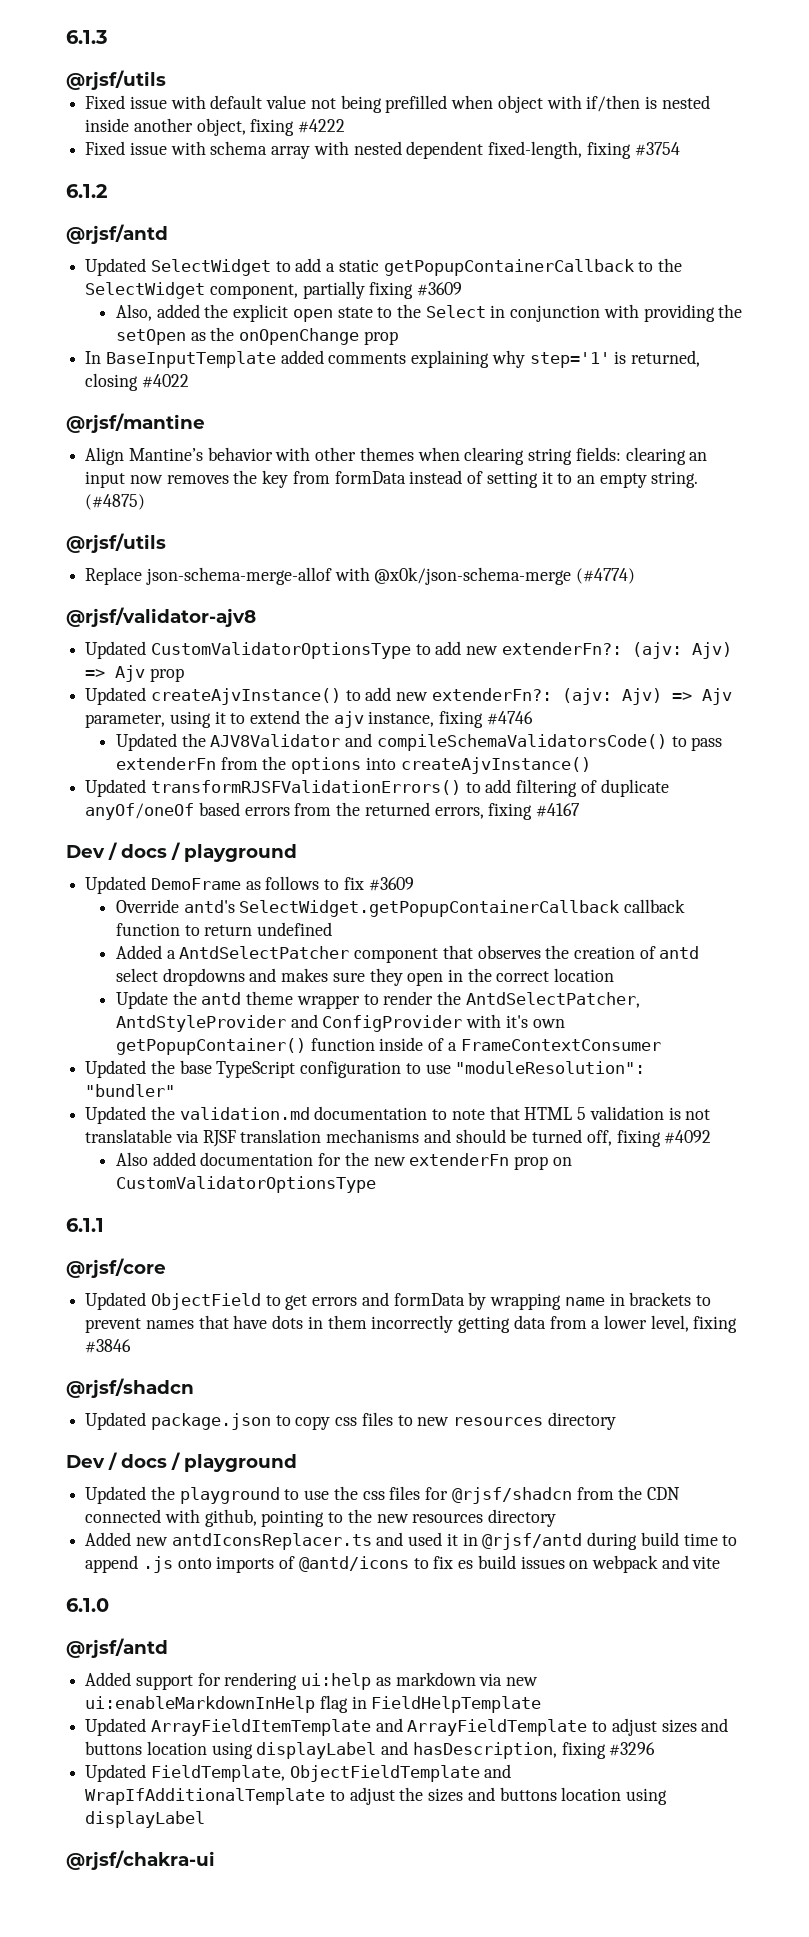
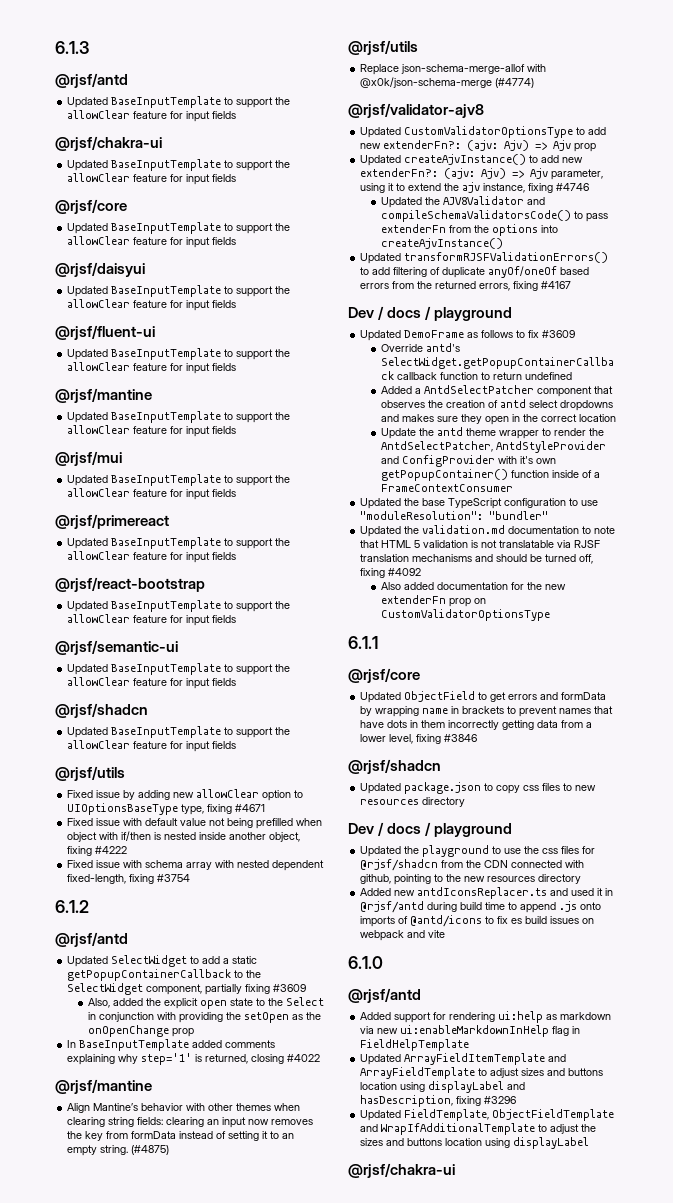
[66,70,166,90] @rjsf/utils -> [55,73,128,88] [67,96,291,108] [67,110,237,122] [55,136,162,151] [67,159,291,171] [67,173,237,185] [55,199,127,214] [67,222,291,234] [67,236,237,248] [55,262,145,277] [67,285,291,297] [67,299,237,311] [55,325,155,340] [67,348,291,360] [67,362,237,374] [55,388,152,403] [67,411,291,423] [67,425,237,437] [55,451,122,466] [67,474,291,486] [67,488,237,500] [55,514,169,529] [67,537,291,549] [67,551,237,563] [55,577,205,592] [67,600,291,612] [67,614,237,626] [55,640,178,655] [67,663,291,675] [67,677,237,689] [55,703,148,718] [67,726,291,738] [67,740,237,752] [55,766,125,781] [67,789,304,801] [67,803,266,815] @rjsf/antd // Updated BaseInputTemplate to support the allowClear feature for input fields // @rjsf/chakra-ui // Updated BaseInputTemplate to support the allowClear feature for input fields // @rjsf/core // Updated BaseInputTemplate to support the allowClear feature for input fields // @rjsf/daisyui // Updated BaseInputTemplate to support the allowClear feature for input fields // @rjsf/fluent-ui // Updated BaseInputTemplate to support the allowClear feature for input fields // @rjsf/mantine // Updated BaseInputTemplate to support the allowClear feature for input fields // @rjsf/mui // Updated BaseInputTemplate to support the allowClear feature for input fields // @rjsf/primereact // Updated BaseInputTemplate to support the allowClear feature for input fields // @rjsf/react-bootstrap // Updated BaseInputTemplate to support the allowClear feature for input fields // @rjsf/semantic-ui // Updated BaseInputTemplate to support the allowClear feature for input fields // @rjsf/shadcn // Updated BaseInputTemplate to support the allowClear feature for input fields // @rjsf/utils // Fixed issue by adding new allowClear option to UIOptionsBaseType type, fixing #4671

